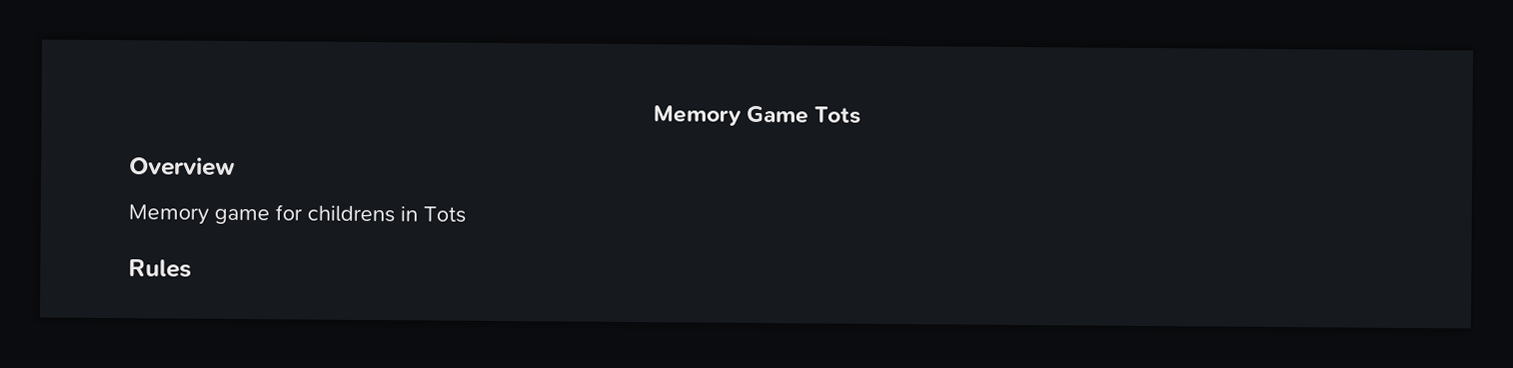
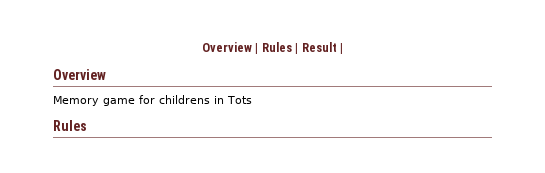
[652,105,862,126] Memory Game Tots -> [202,42,343,54] Overview | Rules | Result |

